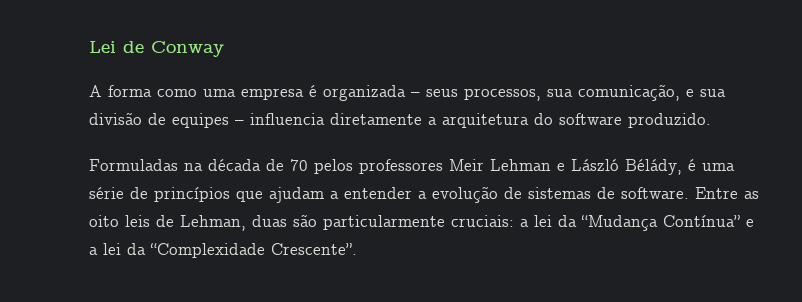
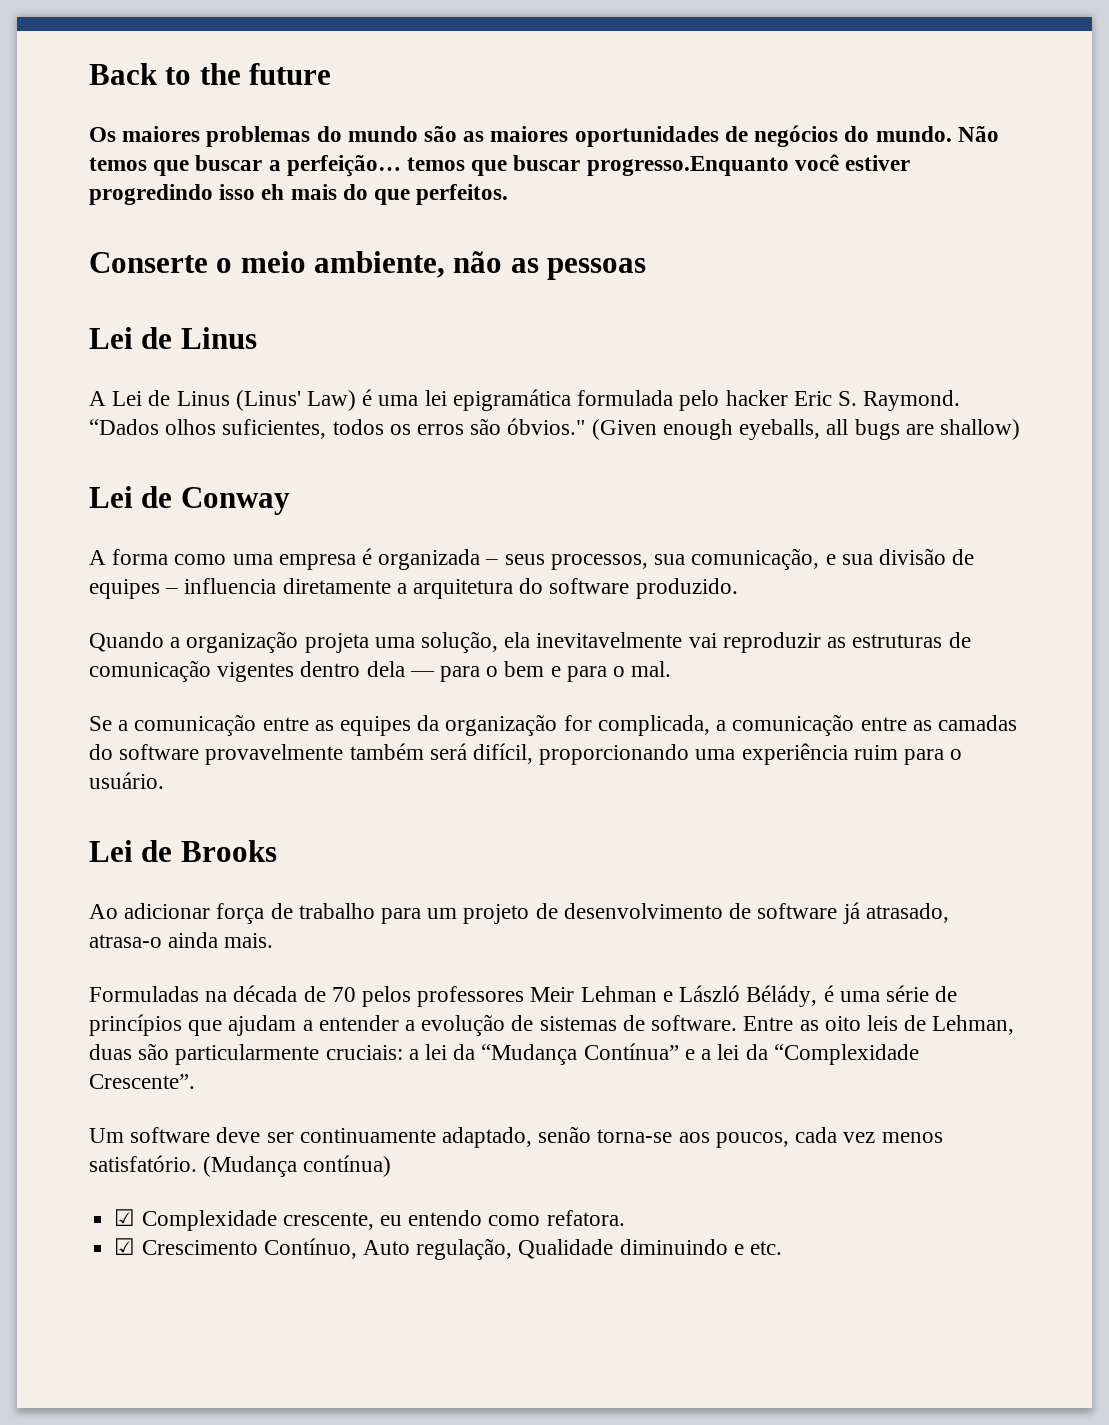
(89, 47) none -> [89,63,332,85] [89,125,999,147] [89,154,911,177] [89,184,509,205] [89,251,647,280] [89,327,257,349] [89,389,961,411] [89,418,1020,440] Back to the future // Os maiores problemas do mundo são as maiores oportunidades de negócios do mundo. Não temos que buscar a perfeição… temos que buscar progresso.Enquanto você estiver progredindo isso eh mais do que perfeitos. // Conserte o meio ambiente, não as pessoas // Lei de Linus // A Lei de Linus (Linus' Law) é uma lei epigramática formulada pelo hacker Eric S. Raymond. “Dados olhos suficientes, todos os erros são óbvios." (Given enough eyeballs, all bugs are shallow) //
(711, 120) none -> [89,631,971,653] [89,660,672,682] [89,714,1017,736] [89,743,963,765] [89,772,164,789] [89,840,277,862] [89,902,949,924] [89,932,274,948] // Quando a organização projeta uma solução, ela inevitavelmente vai reproduzir as estruturas de comunicação vigentes dentro dela — para o bem e para o mal. // Se a comunicação entre as equipes da organização for complicada, a comunicação entre as camadas do software provavelmente também será difícil, proporcionando uma experiência ruim para o usuário. // Lei de Brooks // Ao adicionar força de trabalho para um projeto de desenvolvimento de software já atrasado, atrasa-o ainda mais.
(357, 249) none -> [89,1126,943,1148] [89,1155,392,1177] [114,1209,625,1231] [114,1238,782,1260] // Um software deve ser continuamente adaptado, senão torna-se aos poucos, cada vez menos satisfatório. (Mudança contínua) // ☑ Complexidade crescente, eu entendo como refatora. // ☑ Crescimento Contínuo, Auto regulação, Qualidade diminuindo e etc.

